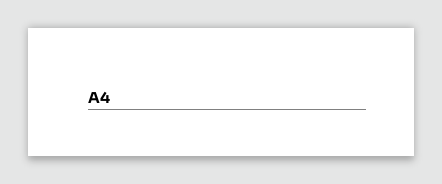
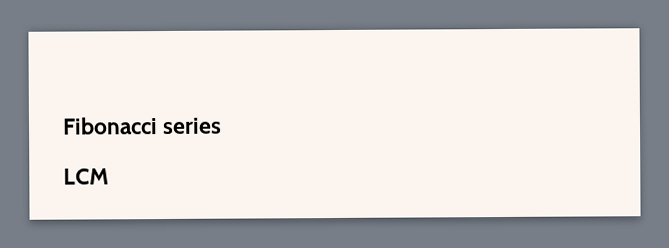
[88,91,110,103] A4 -> [62,117,223,135] [63,168,109,185] Fibonacci series // LCM

